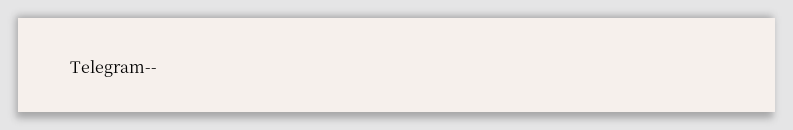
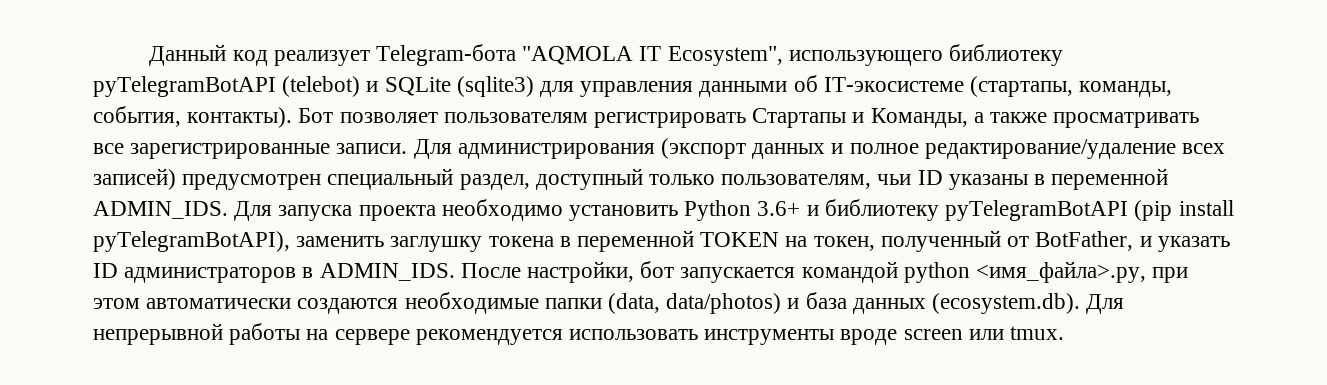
[70,60,157,77] Telegram-- -> [149,44,1063,66] [93,75,1173,97] [93,106,1200,128] [93,138,1226,159] [93,168,1169,190] [93,199,1234,221] [93,230,1230,252] [93,261,1189,283] [93,292,1125,314] [93,323,1065,345] Данный код реализует Telegram-бота "AQMOLA IT Ecosystem", использующего библиотеку pyTelegramBotAPI (telebot) и SQLite (sqlite3) для управления данными об IT-экосистеме (стартапы, команды, события, контакты). Бот позволяет пользователям регистрировать Стартапы и Команды, а также просматривать все зарегистрированные записи. Для администрирования (экспорт данных и полное редактирование/удаление всех записей) предусмотрен специальный раздел, доступный только пользователям, чьи ID указаны в переменной ADMIN_IDS. Для запуска проекта необходимо установить Python 3.6+ и библиотеку pyTelegramBotAPI (pip install pyTelegramBotAPI), заменить заглушку токена в переменной TOKEN на токен, полученный от BotFather, и указать ID администраторов в ADMIN_IDS. После настройки, бот запускается командой python <имя_файла>.py, при этом автоматически создаются необходимые папки (data, data/photos) и база данных (ecosystem.db). Для непрерывной работы на сервере рекомендуется использовать инструменты вроде screen или tmux.

